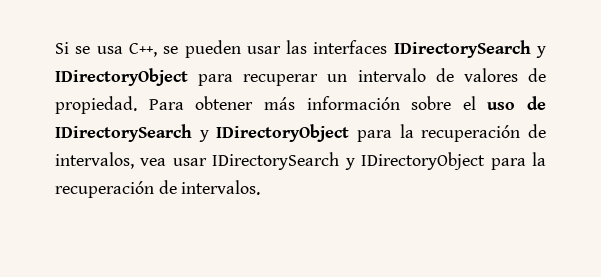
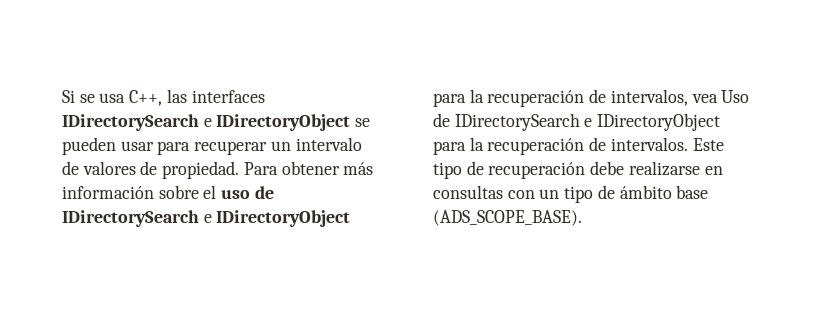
[163,40,546,58] [55,68,188,86] se pueden usar las interfaces IDirectorySearch y IDirectoryObject -> [166,89,265,103] [62,114,371,131] [62,137,154,155] las interfaces IDirectorySearch e IDirectoryObject se pueden usar
[198,130,209,142] y -> [203,214,212,223] e
[172,152,355,170] usar IDirectorySearch y -> [721,90,750,103] [433,113,593,131] Uso de IDirectorySearch e
(261, 187) none -> [692,138,724,151] [433,161,723,179] [433,185,709,203] [433,210,582,226] Este tipo de recuperación debe realizarse en consultas con un tipo de ámbito base (ADS_SCOPE_BASE).

